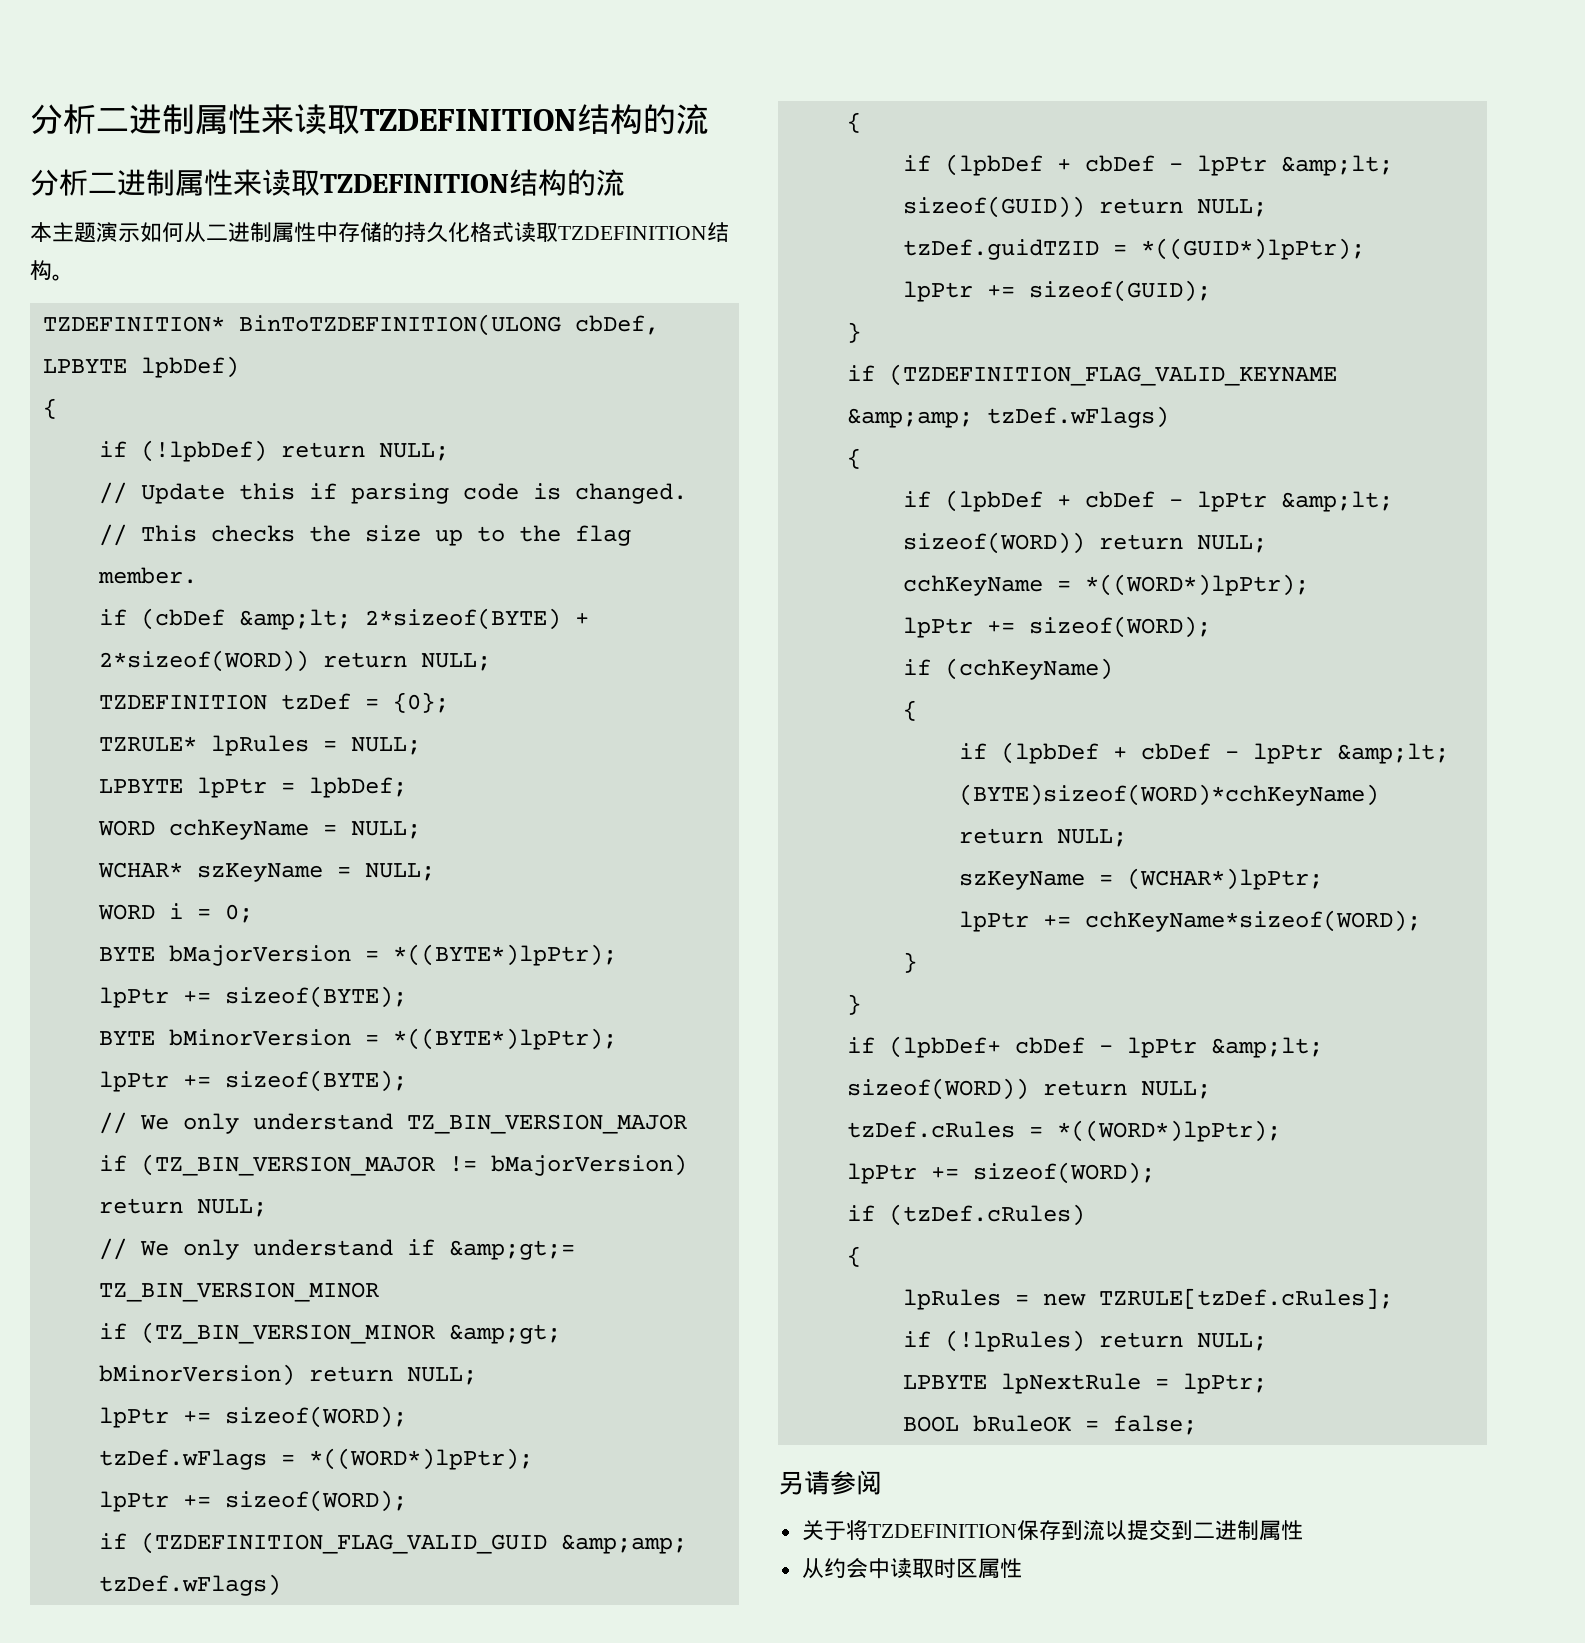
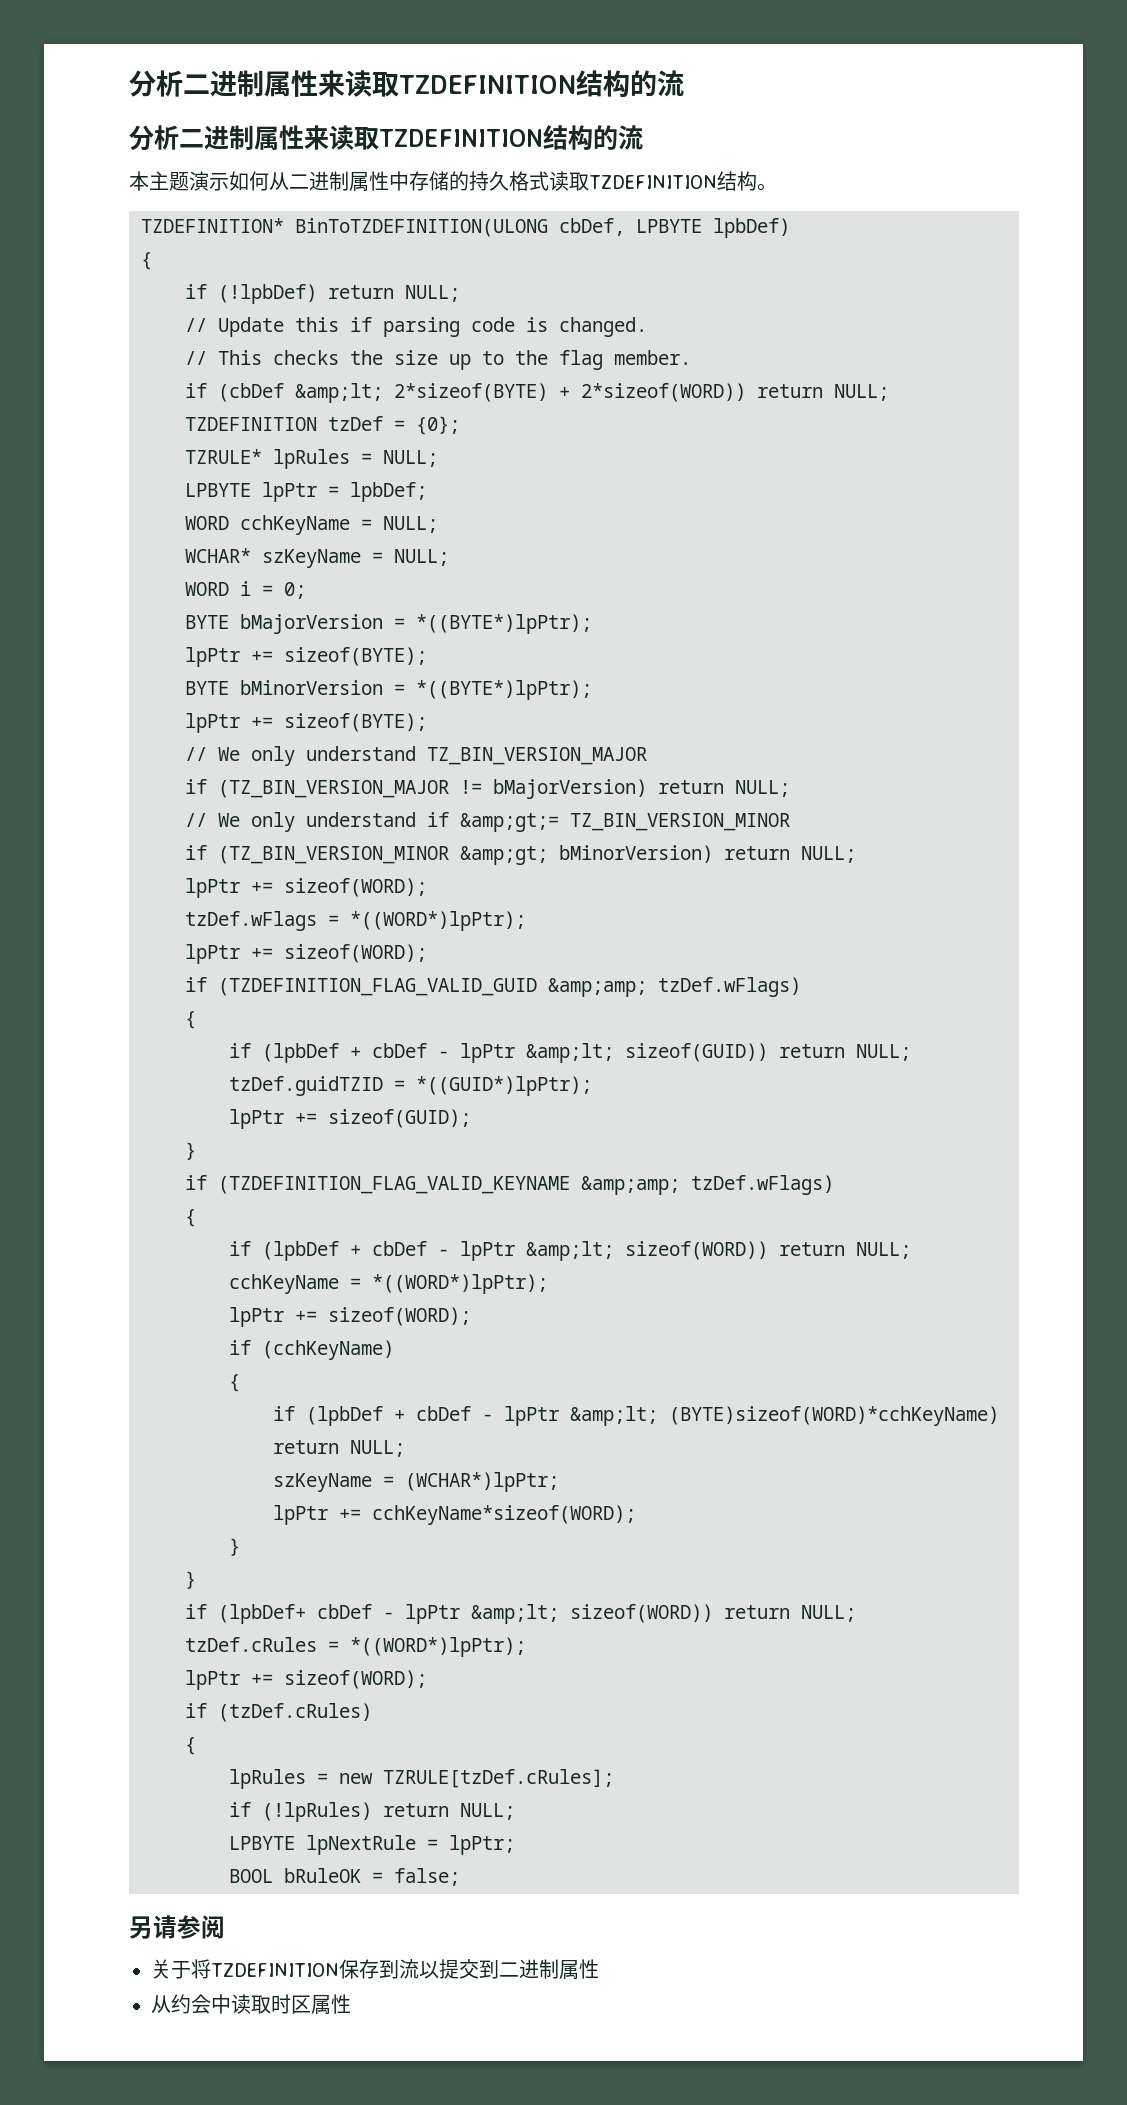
[448,222,470,242] 化 -> (509, 181) none

